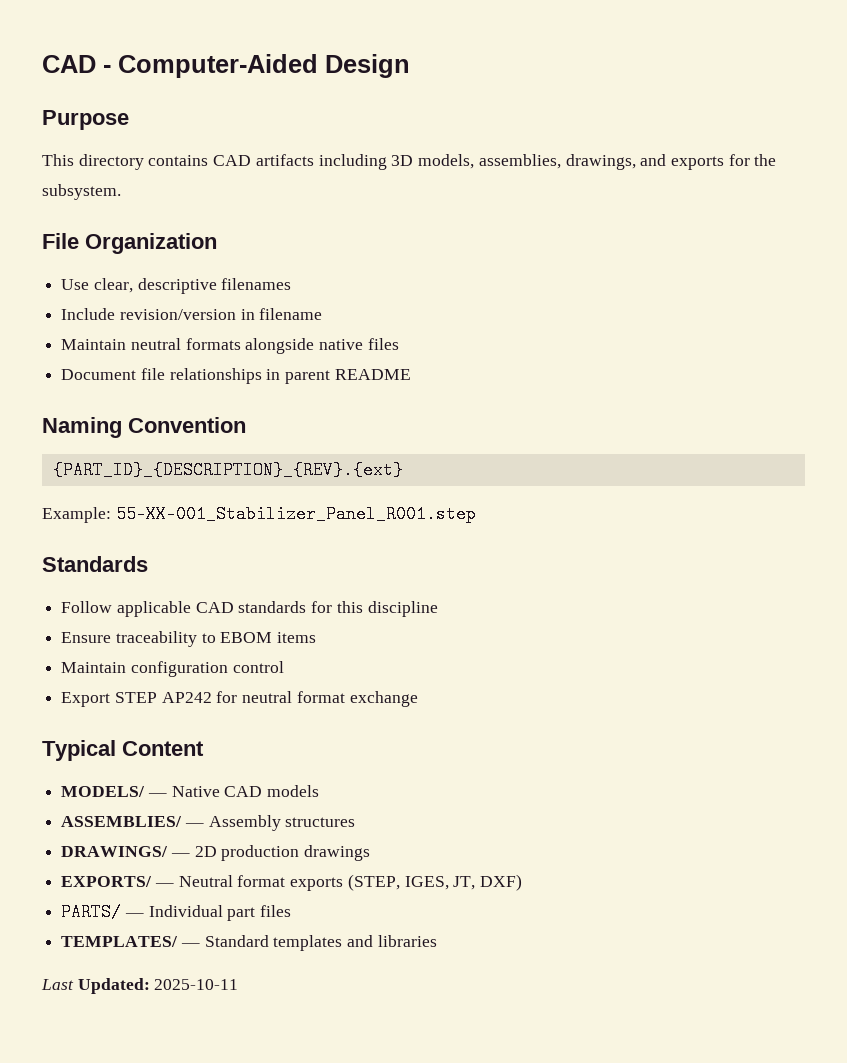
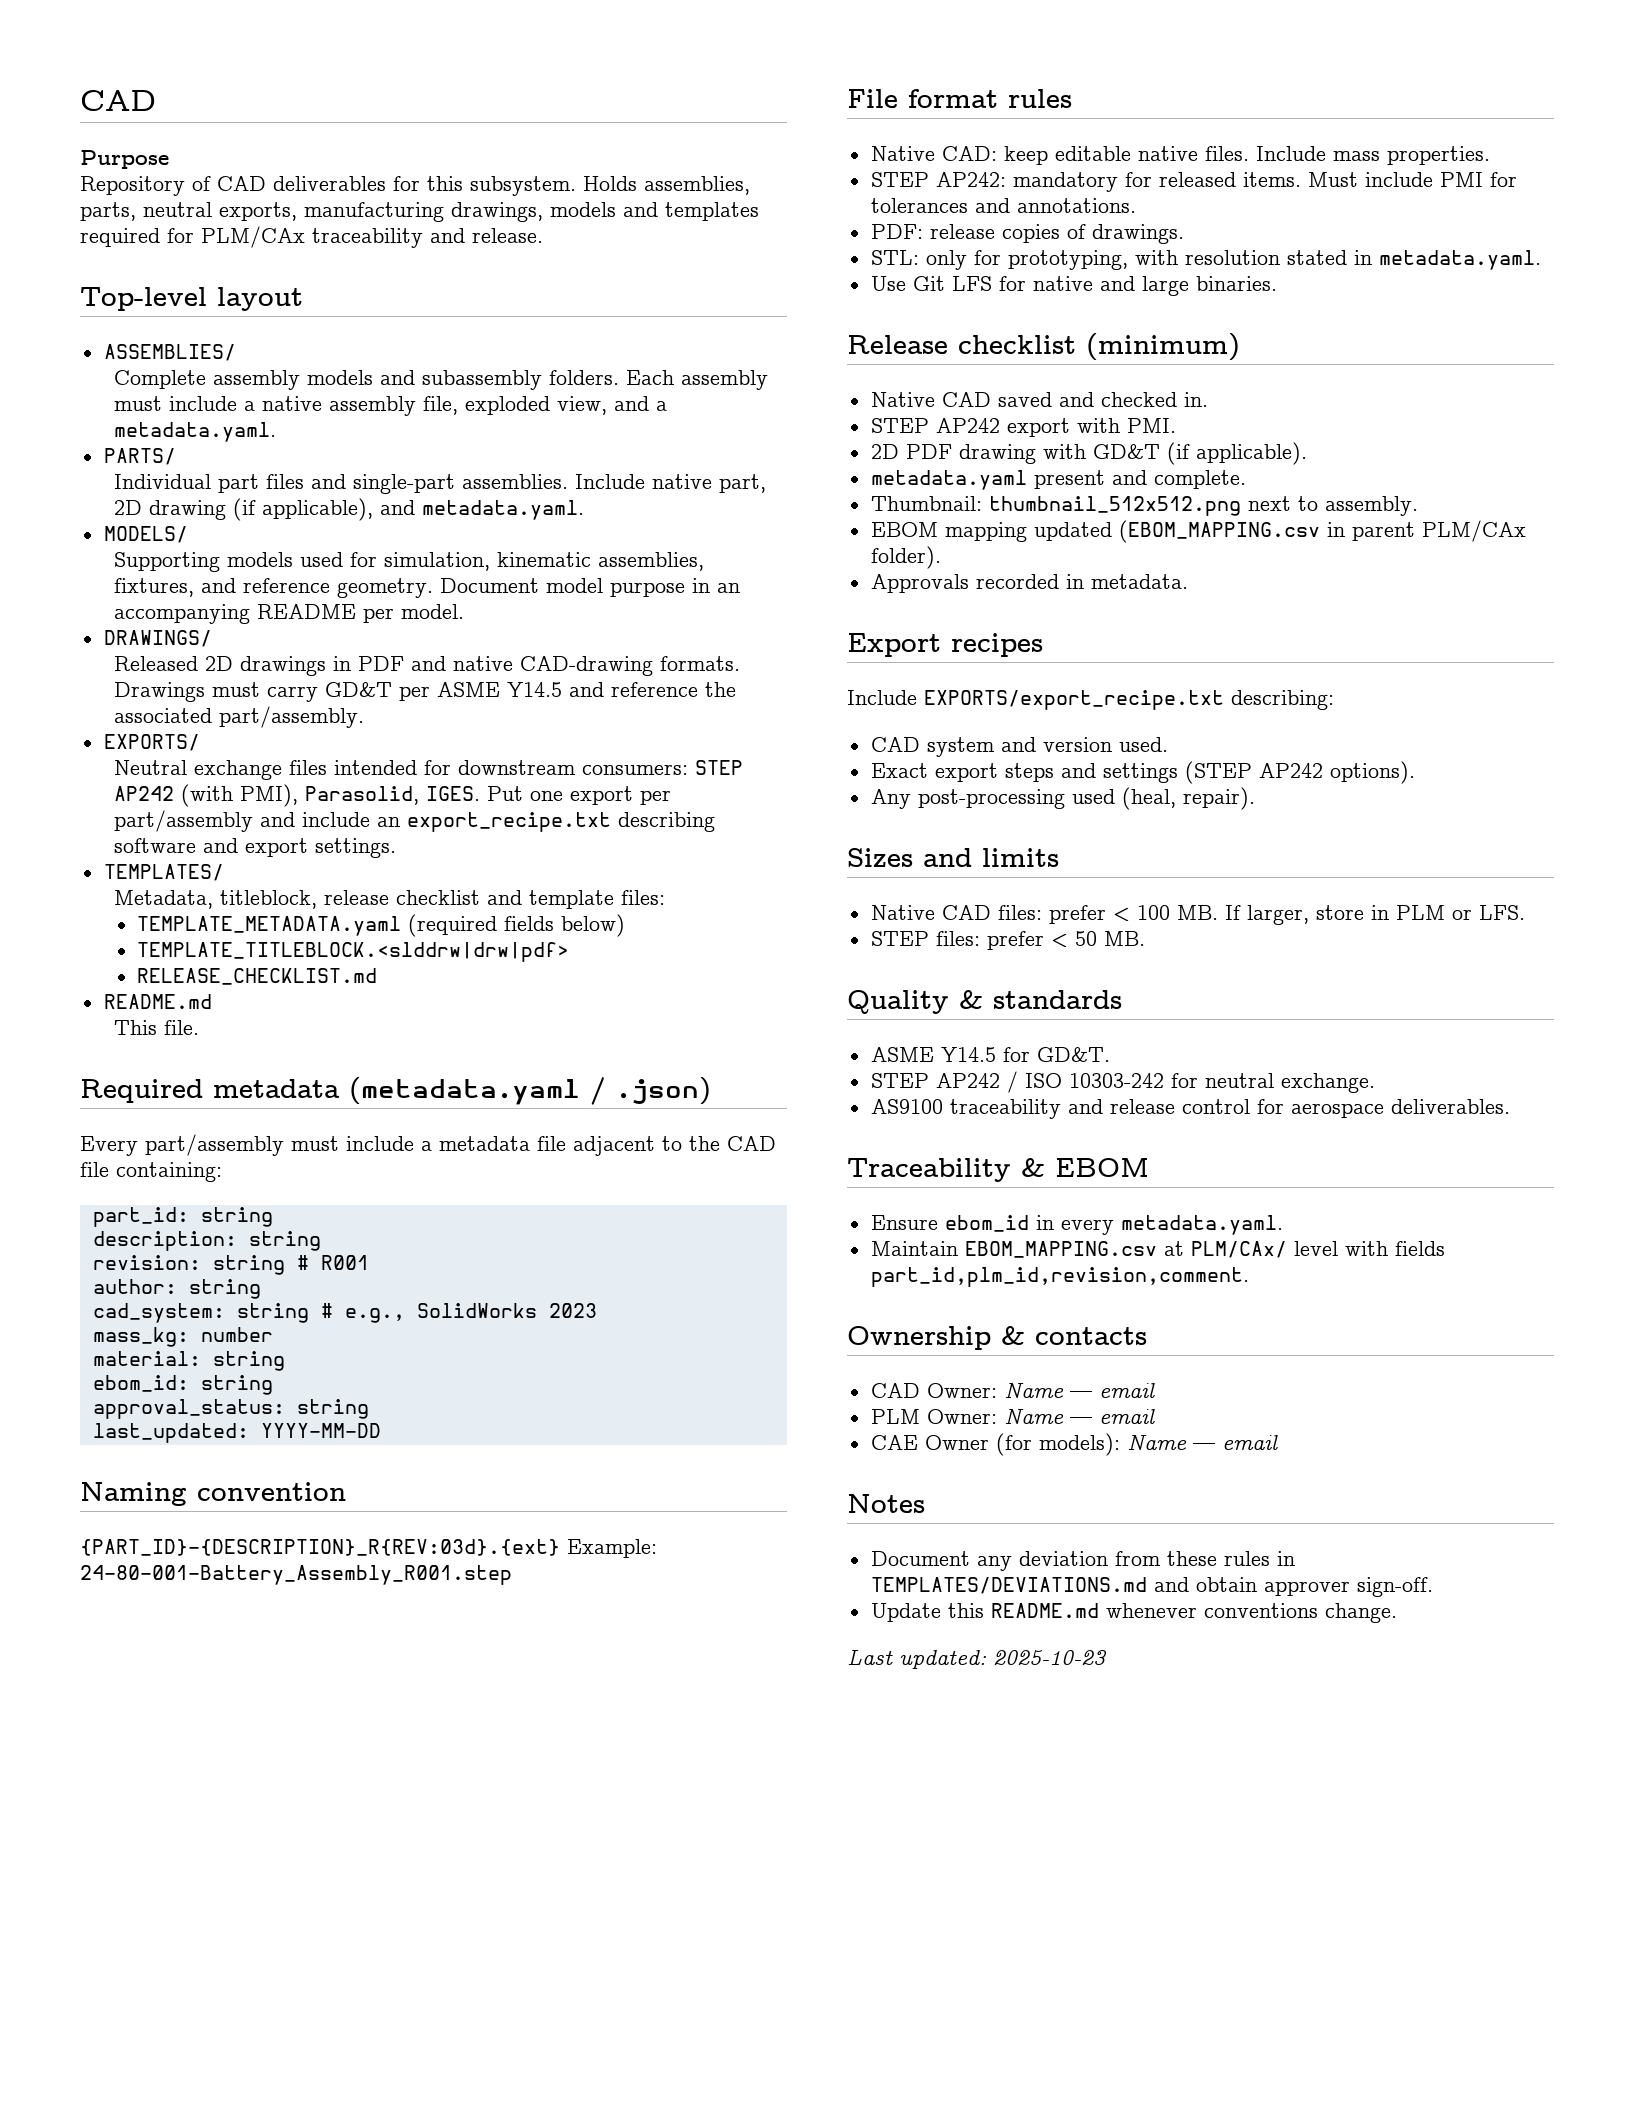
[42,54,410,78] [42,110,129,130] [42,154,777,170] [42,184,121,200] [42,233,217,254] [61,278,292,294] [61,308,323,320] [61,338,399,354] [61,368,411,384] [42,417,246,438] [52,461,403,479] [42,505,476,523] [42,556,148,572] [61,601,438,617] [61,631,317,647] [61,661,284,677] [61,691,418,707] [42,740,204,761] [61,785,320,797] [61,815,356,831] [61,845,371,861] [61,874,523,891] CAD - Computer-Aided Design // Purpose // This directory contains CAD artifacts including 3D models, assemblies, drawings, and exports for the subsystem. // File Organization // Use clear, descriptive filenames // Include revision/version in filename // Maintain neutral formats alongside native files // Document file relationships in parent README // Naming Convention // {PART_ID}_{DESCRIPTION}_{REV}.{ext} // Example: 55-XX-001_Stabilizer_Panel_R001.step // Standards // Follow applicable CAD standards for this discipline // Ensure traceability to EBOM items // Maintain configuration control // Export STEP AP242 for neutral format exchange // Typical Content // MODELS/ — Native CAD models // ASSEMBLIES/ — Assembly structures // DRAWINGS/ — 2D production drawings // EXPORTS/ — Neutral format exports (STEP, IGES, JT, DXF) -> [80,90,156,111] [80,150,169,169] [80,176,750,196] [80,202,759,222] [80,226,543,248] [80,287,303,311] [103,344,236,361] [113,370,768,390] [113,396,667,416] [113,422,276,442] CAD // Purpose // Repository of CAD deliverables for this subsystem. Holds assemblies, parts, neutral exports, manufacturing drawings, models and templates required for PLM/CAx traceability and release. // Top-level layout // ASSEMBLIES/ // Complete assembly models and subassembly folders. Each assembly must include a native assembly file, exploded view, and a metadata.yaml.
[124,913,144,917] — -> (176, 456) //
[61,935,437,951] // TEMPLATES/ — Standard templates and libraries -> [310,474,766,494] [113,498,584,521] [103,526,188,543] [113,552,704,572] [113,578,740,598] [113,604,464,624] [103,630,212,647] [113,656,740,676] [113,682,736,702] [113,706,364,728] [103,734,200,751] [113,760,743,780] [113,784,671,807] [113,810,715,832] [113,838,396,858] [103,864,224,881] [113,890,665,909] [137,914,626,937] [137,942,570,962] [137,968,378,985] [103,994,212,1009] [113,1020,199,1035] [80,1077,711,1105] [80,1134,776,1156] [80,1162,222,1182] [92,1207,273,1227] [92,1231,321,1251] [92,1255,369,1275] [92,1279,261,1299] [92,1303,597,1323] [92,1327,273,1347] [92,1351,285,1371] [92,1375,273,1395] [92,1399,369,1419] [92,1423,381,1443] [80,1482,346,1506] [80,1539,657,1558] [80,1565,512,1585] [847,89,1072,108] [870,146,1490,165] [870,172,1517,192] [870,198,1136,213] [870,224,1184,244] [870,250,1541,270] [870,276,1277,296] [847,333,1240,361] [870,392,1208,407] [870,418,1176,437] [870,442,1307,465] [870,470,1246,490] [870,496,1418,516] [870,520,1526,543] [870,546,941,569] [870,574,1188,593] [847,633,1043,657] [847,690,1334,710] [870,737,1168,757] [870,761,1415,784] [870,787,1255,810] [847,848,1059,867] [870,905,1525,925] [870,931,1145,950] [847,990,1122,1014] [870,1047,1110,1062] [870,1071,1375,1093] [870,1099,1510,1119] [847,1158,1149,1182] [870,1215,1283,1235] [870,1241,1445,1258] [870,1267,1249,1287] [847,1326,1147,1350] [870,1382,1155,1398] [870,1408,1155,1424] [870,1433,1278,1456] [847,1494,925,1513] [870,1551,1295,1571] [870,1577,1433,1597] [870,1603,1397,1623] and single-part assemblies. Include native part, 2D drawing (if applicable), and metadata.yaml. // MODELS/ // Supporting models used for simulation, kinematic assemblies, fixtures, and reference geometry. Document model purpose in an accompanying README per model. // DRAWINGS/ // Released 2D drawings in PDF and native CAD-drawing formats. Drawings must carry GD&T per ASME Y14.5 and reference the associated part/assembly. // EXPORTS/ // Neutral exchange files intended for downstream consumers: STEP AP242 (with PMI), Parasolid, IGES. Put one export per part/assembly and include an export_recipe.txt describing software and export settings. // TEMPLATES/ // Metadata, titleblock, release checklist and template files: // TEMPLATE_METADATA.yaml (required fields below) // TEMPLATE_TITLEBLOCK.<slddrw|drw|pdf> // RELEASE_CHECKLIST.md // README.md // This file. // Required metadata (metadata.yaml / .json) // Every part/assembly must include a metadata file adjacent to the CAD file containing: // part_id: string // description: string // revision: string # R001 // author: string // cad_system: string # e.g., SolidWorks 2023 // mass_kg: number // material: string // ebom_id: string // approval_status: string // last_updated: YYYY-MM-DD // Naming convention // {PART_ID}-{DESCRIPTION}_R{REV:03d}.{ext} Example: 24-80-001-Battery_Assembly_R001.step // File format rules // Native CAD: keep editable native files. Include mass properties. // STEP AP242: mandatory for released items. Must include PMI for tolerances and annotations. // PDF: release copies of drawings. // STL: only for prototyping, with resolution stated in metadata.yaml. // Use Git LFS for native and large binaries. // Release checklist (minimum) // Native CAD saved and checked in. // STEP AP242 export with PMI. // 2D PDF drawing with GD&T (if applicable). // metadata.yaml present and complete. // Thumbnail: thumbnail_512x512.png next to assembly. // EBOM mapping updated (EBOM_MAPPING.csv in parent PLM/CAx folder). // Approvals recorded in metadata. // Export recipes // Include EXPORTS/export_recipe.txt describing: // CAD system and version used. // Exact export steps and settings (STEP AP242 options). // Any post-processing used (heal, repair). // Sizes and limits // Native CAD files: prefer < 100 MB. If larger, store in PLM or LFS. // STEP files: prefer < 50 MB. // Quality & standards // ASME Y14.5 for GD&T. // STEP AP242 / ISO 10303-242 for neutral exchange. // AS9100 traceability and release control for aerospace deliverables. // Traceability & EBOM // Ensure ebom_id in every metadata.yaml. // Maintain EBOM_MAPPING.csv at PLM/CAx/ level with fields part_id,plm_id,revision,comment. // Ownership & contacts // CAD Owner: Name — email // PLM Owner: Name — email // CAE Owner (for models): Name — email // Notes // Document any deviation from these rules in TEMPLATES/DEVIATIONS.md and obtain approver sign-off. // Update this README.md whenever conventions change.
[77,978,239,994] Updated: 2025-10-11 -> [899,1650,1107,1669] updated: 2025-10-23

